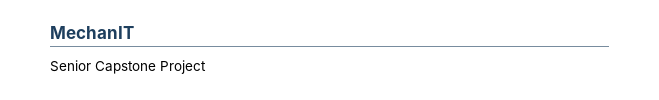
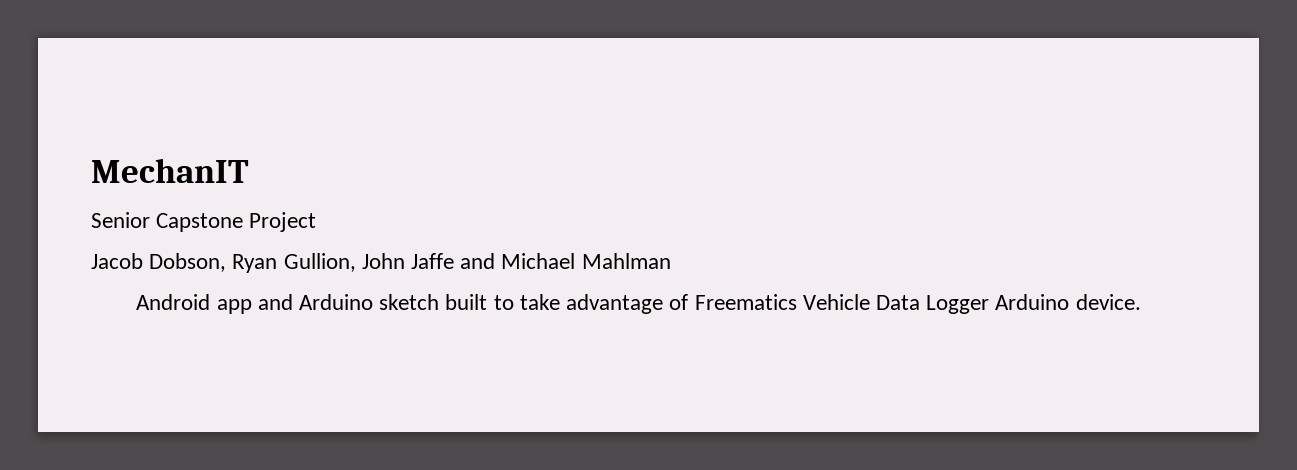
(206, 67) none -> [91,253,671,273] [136,294,1141,314] // Jacob Dobson, Ryan Gullion, John Jaffe and Michael Mahlman // Android app and Arduino sketch built to take advantage of Freematics Vehicle Data Logger Arduino device.

